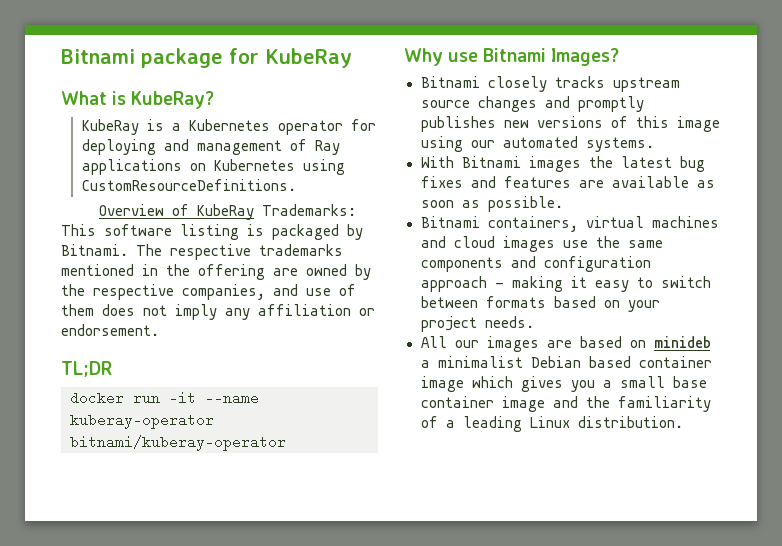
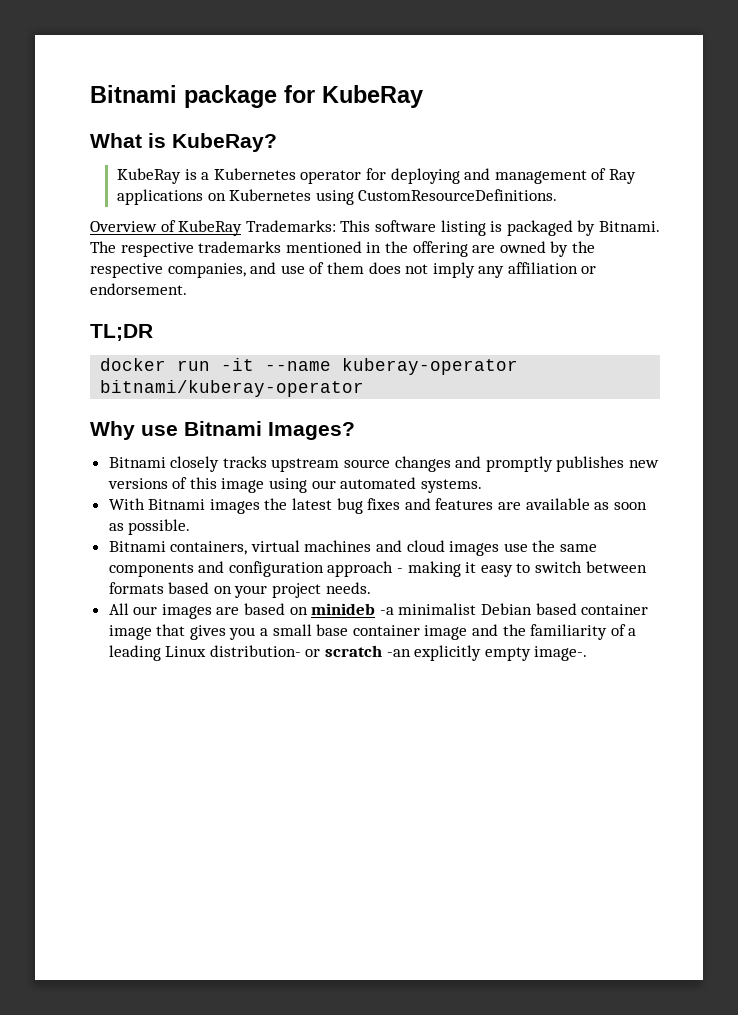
[420,360,430,368] a -> [379,607,394,615] -a
[471,376,513,388] which -> [156,624,186,636] that
[577,416,683,428] distribution. -> [209,645,588,661] distribution- or scratch -an explicitly empty image-.

